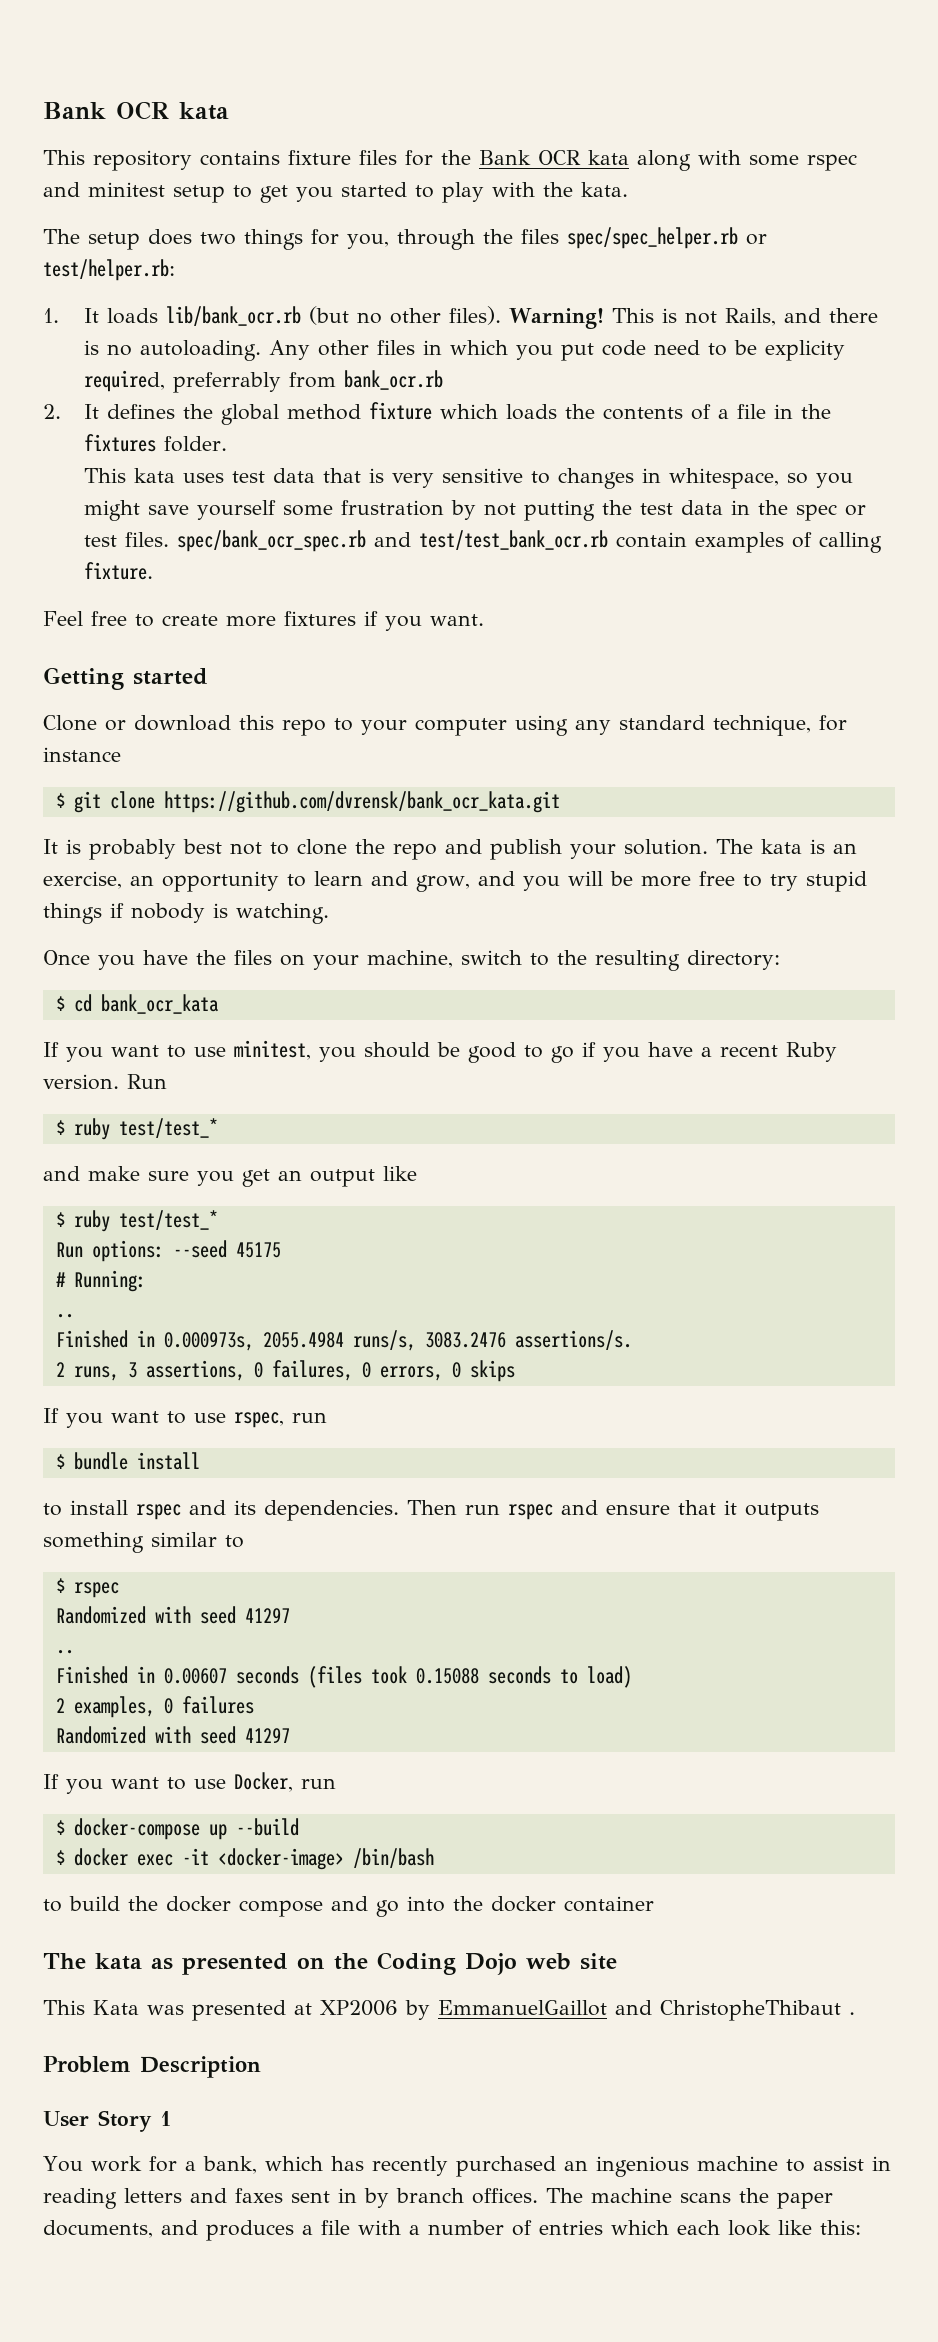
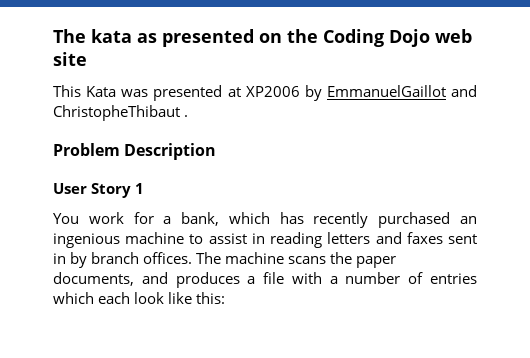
[43,101,229,120] [43,150,857,171] [43,182,628,203] [43,227,767,250] [43,259,175,281] [43,306,878,329] [83,340,845,361] [83,370,443,393] [43,402,831,425] [83,434,227,452] [83,468,853,489] [83,500,866,521] [83,530,882,553] [83,562,153,580] [43,611,484,631] [43,667,208,690] [43,715,847,736] [43,747,121,762] [55,791,560,813] [43,839,857,860] [43,871,867,892] [43,903,329,924] [43,950,780,971] [55,994,219,1014] [43,1040,837,1063] [43,1074,167,1090] [55,1118,218,1140] [43,1166,417,1187] [55,1210,218,1232] [55,1240,281,1262] [55,1270,146,1292] [55,1314,74,1318] [55,1330,632,1351] [55,1360,515,1382] [43,1408,327,1428] [55,1452,200,1470] [43,1500,819,1521] [43,1532,244,1553] [55,1578,119,1598] [55,1606,290,1624] [55,1650,74,1654] [55,1666,632,1688] [55,1696,254,1718] [55,1726,290,1744] [43,1772,336,1794] [55,1818,299,1840] [55,1848,434,1870] [43,1896,654,1917] Bank OCR kata // This repository contains fixture files for the Bank OCR kata along with some rspec and minitest setup to get you started to play with the kata. // The setup does two things for you, through the files spec/spec_helper.rb or test/helper.rb: // 1. It loads lib/bank_ocr.rb (but no other files). Warning! This is not Rails, and there is no autoloading. Any other files in which you put code need to be explicity required, preferrably from bank_ocr.rb // 2. It defines the global method fixture which loads the contents of a file in the fixtures folder. // This kata uses test data that is very sensitive to changes in whitespace, so you might save yourself some frustration by not putting the test data in the spec or test files. spec/bank_ocr_spec.rb and test/test_bank_ocr.rb contain examples of calling fixture. // Feel free to create more fixtures if you want. // Getting started // Clone or download this repo to your computer using any standard technique, for instance // $ git clone https://github.com/dvrensk/bank_ocr_kata.git // It is probably best not to clone the repo and publish your solution. The kata is an exercise, an opportunity to learn and grow, and you will be more free to try stupid things if nobody is watching. // Once you have the files on your machine, switch to the resulting directory: // $ cd bank_ocr_kata // If you want to use minitest, you should be good to go if you have a recent Ruby version. Run // $ ruby test/test_* // and make sure you get an output like // $ ruby test/test_* // Run options: --seed 45175 // # Running: // .. // Finished in 0.000973s, 2055.4984 runs/s, 3083.2476 assertions/s. // 2 runs, 3 assertions, 0 failures, 0 errors, 0 skips // If you want to use rspec, run // $ bundle install // to install rspec and its dependencies. Then run rspec and ensure that it outputs something similar to // $ rspec // Randomized with seed 41297 // .. // Finished in 0.00607 seconds (files took 0.15088 seconds to load) // 2 examples, 0 failures // Randomized with seed 41297 // If you want to use Docker, run // $ docker-compose up --build // $ docker exec -it <docker-image> /bin/bash // to build the docker compose and go into the docker container // -> (53, 36) none

